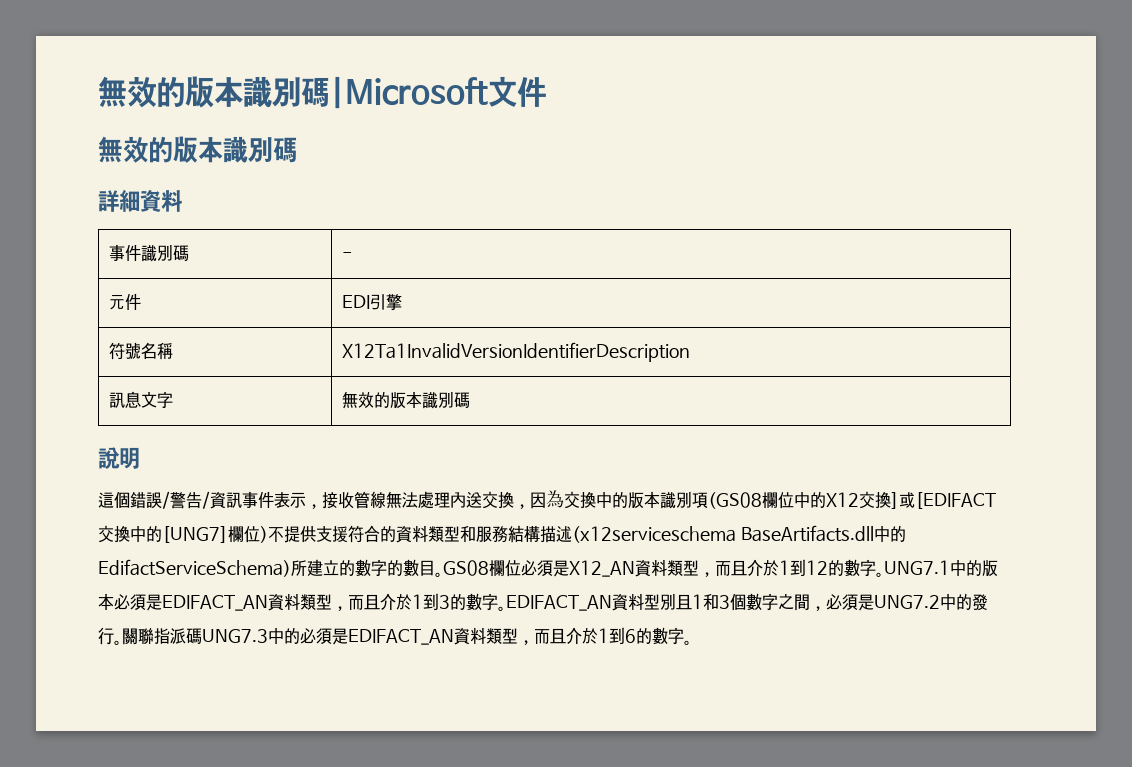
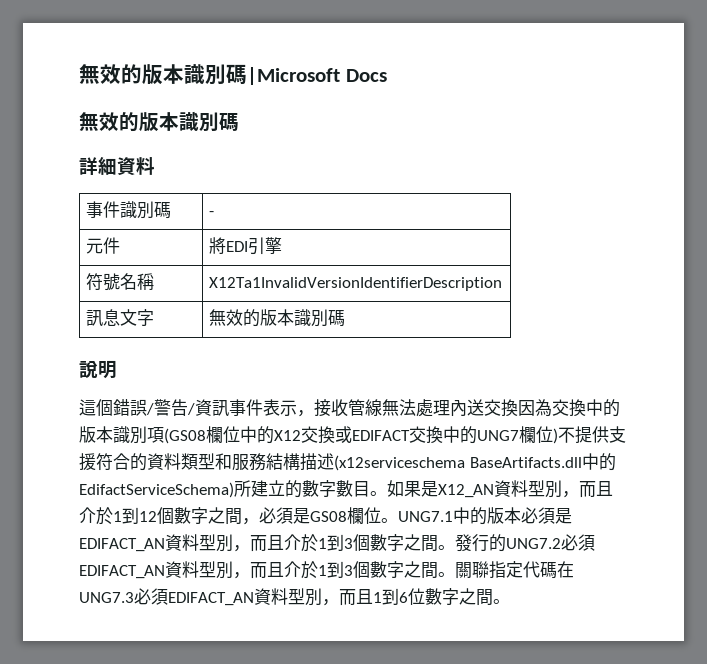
[487,76,546,107] 文件 -> [345,69,387,82] Docs
(141, 301) none -> [208,237,226,254] 將
[514,504,530,509] ， -> (518, 408) none
[891,492,996,509] [98,525,228,543] ]或[EDIFACT交換中的[UNG7] -> [335,426,519,444] 或EDIFACT交換中的UNG7
[387,559,553,577] 的數目。GS08欄位必須 -> [336,480,421,497] 數目。如果
[667,560,699,576] 類型 -> [528,480,562,498] 型別
[828,559,876,577] 的數字 -> [157,507,381,525] 個數字之間，必須是GS08欄位
[299,593,988,611] [98,627,684,645] 類型，而且介於1到3的數字。EDIFACT_AN資料型別且1和3個數字之間，必須是UNG7.2中的發行。關聯指派碼UNG7.3中的必須是EDIFACT_AN資料類型，而且介於1到6的數字 -> [199,534,595,552] [79,561,574,579] [79,588,493,606] 型別，而且介於1到3個數字之間。發行的UNG7.2必須EDIFACT_AN資料型別，而且介於1到3個數字之間。關聯指定代碼在UNG7.3必須EDIFACT_AN資料型別，而且1到6位數字之間

